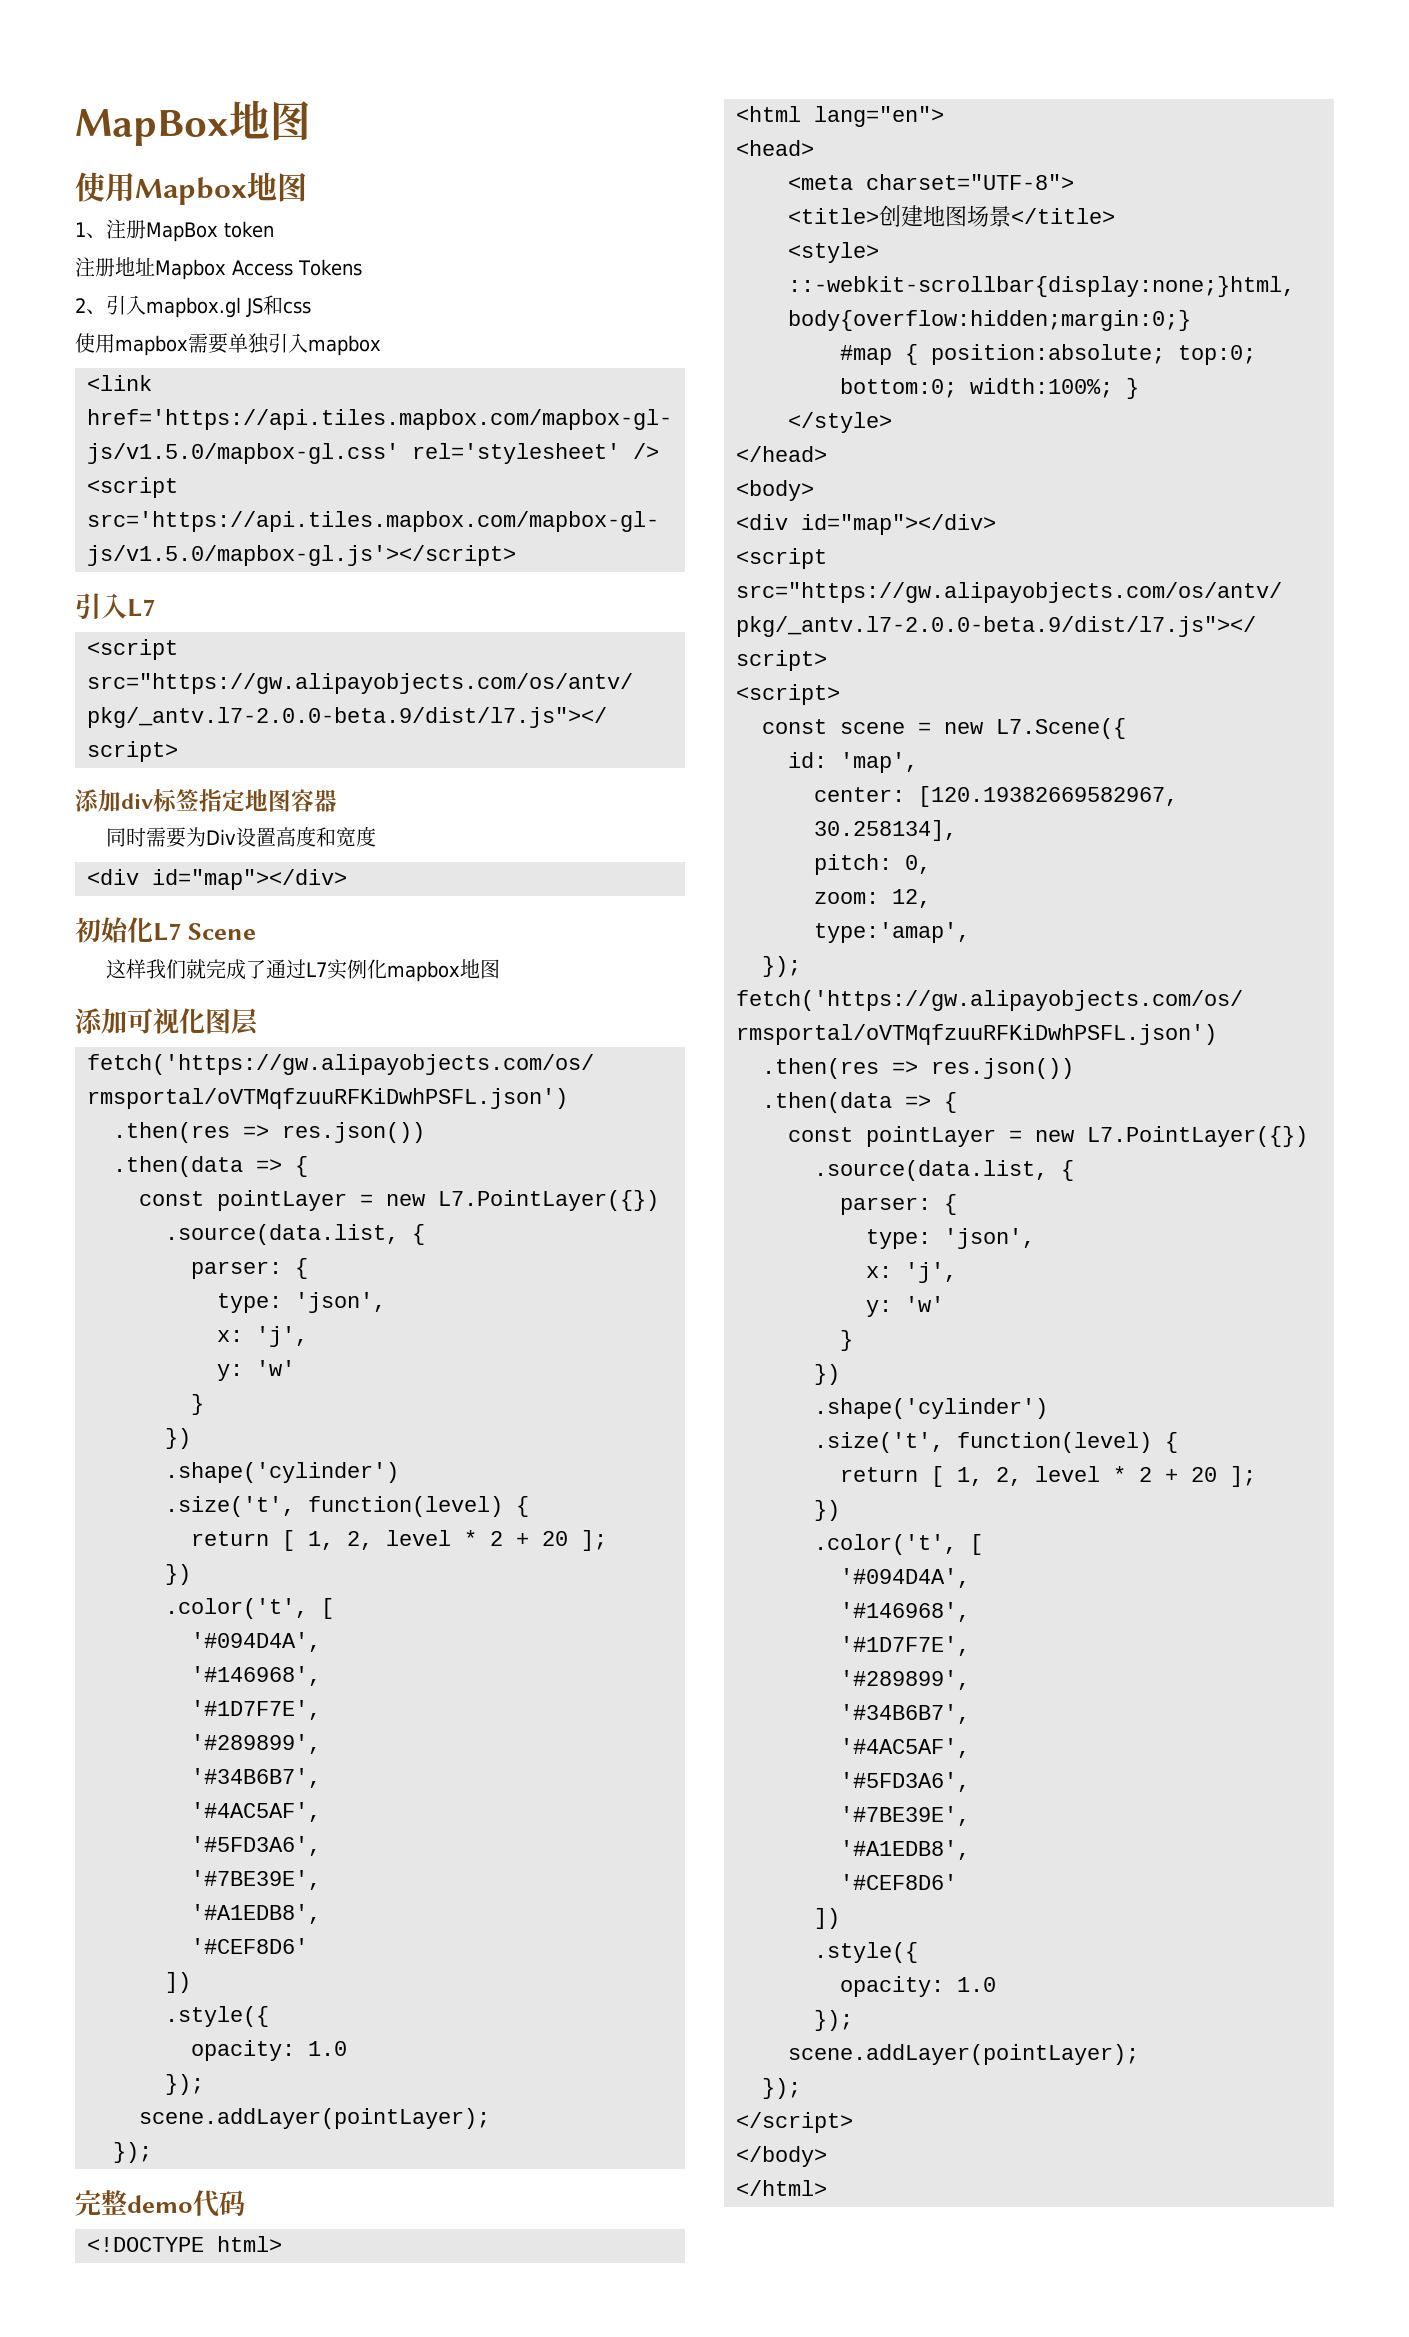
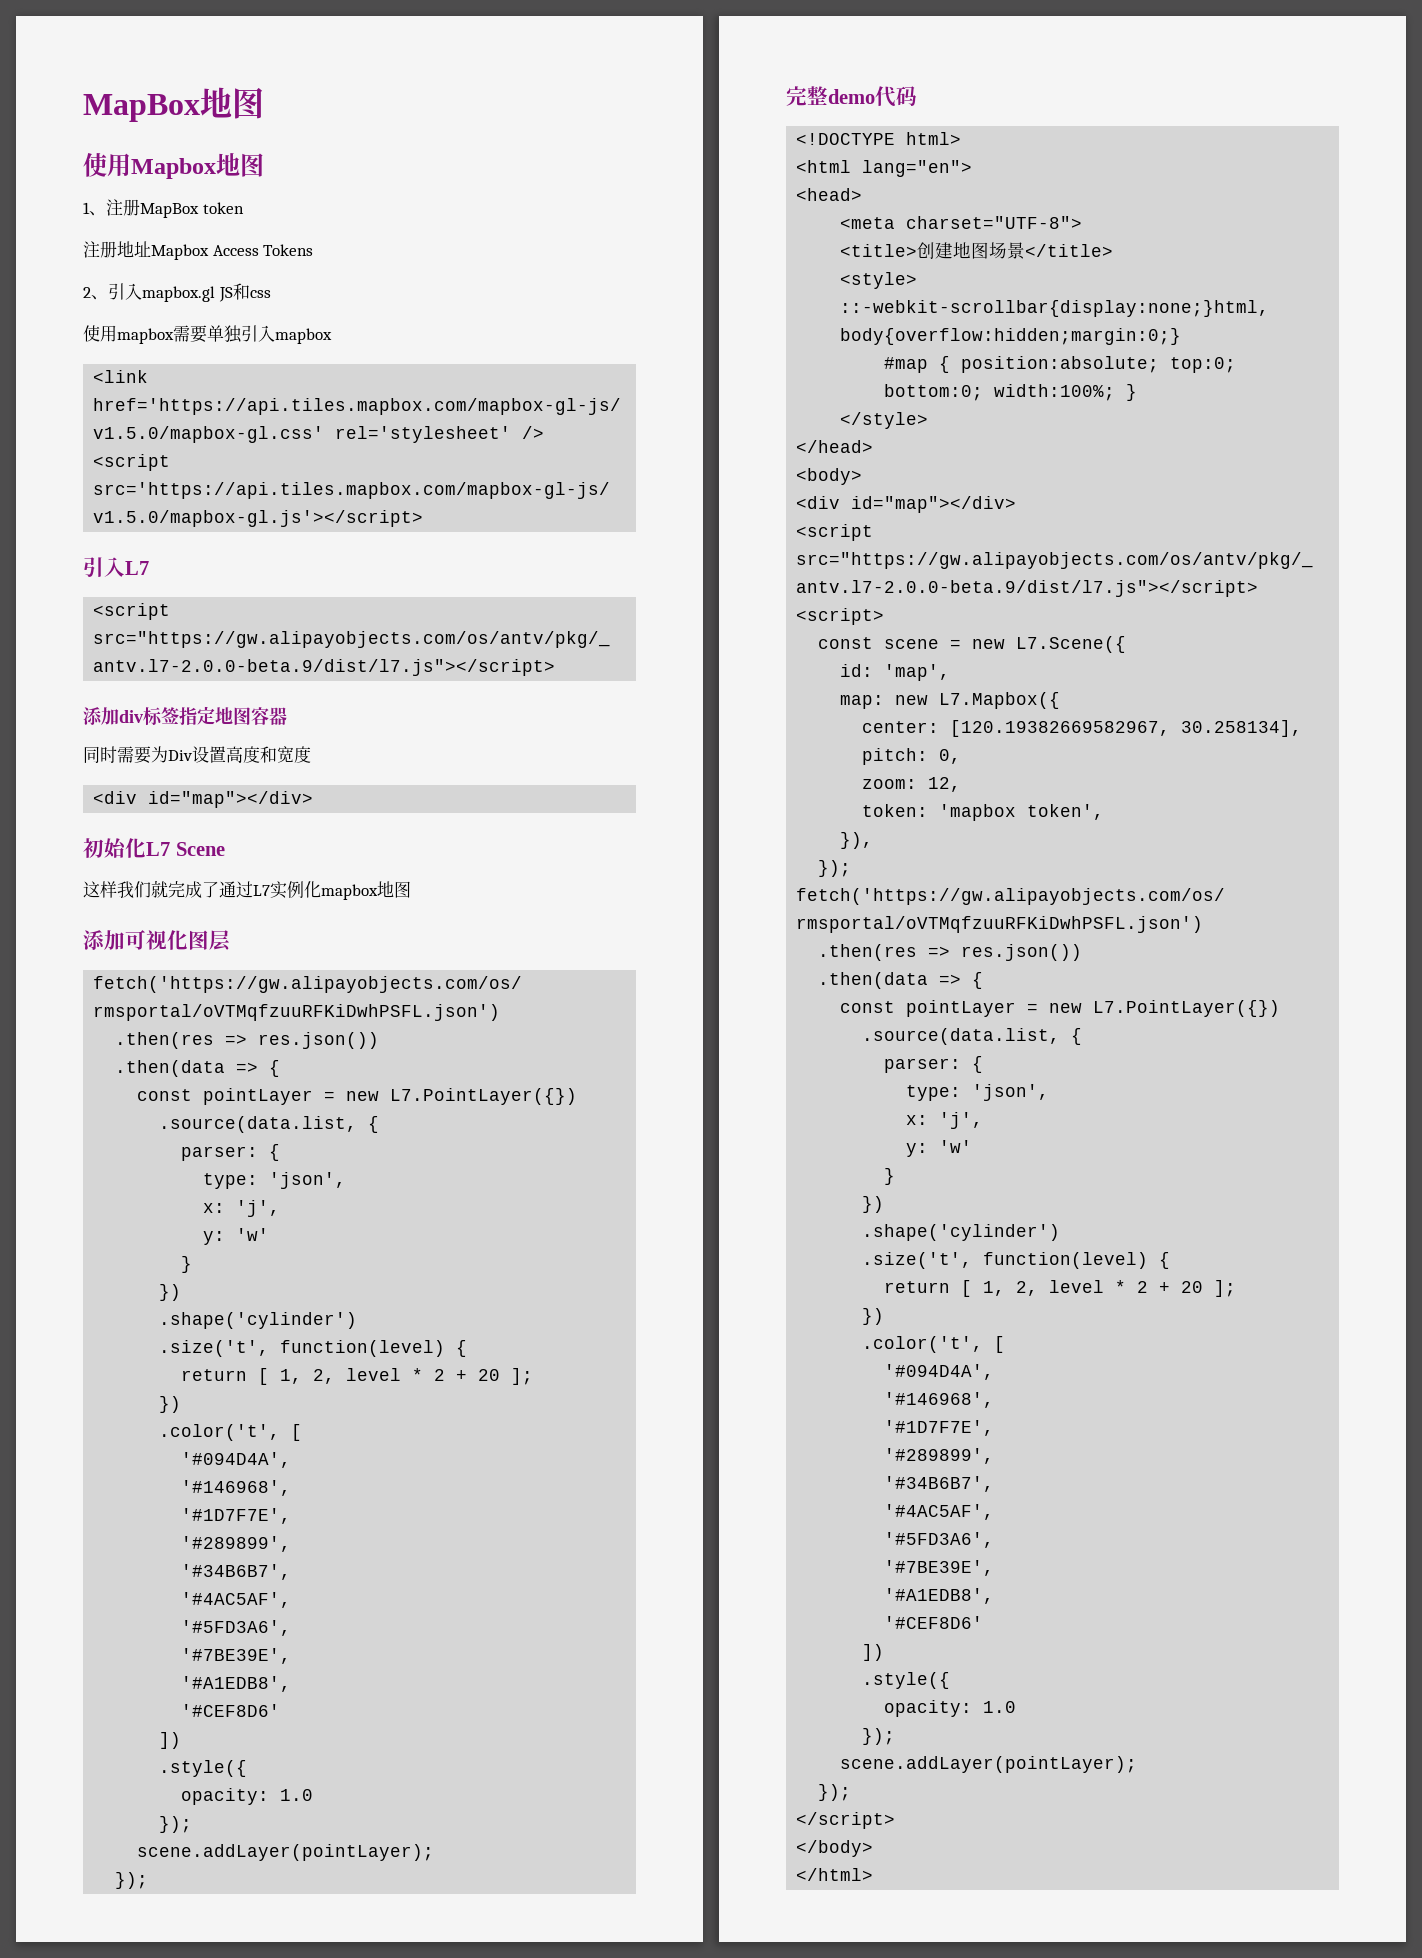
(918, 762) none -> [840,692,1061,709] // map: new L7.Mapbox({
[814,922,970,943] type:'amap', -> [862,804,1105,821] [840,832,874,849] token: 'mapbox token', // }),

